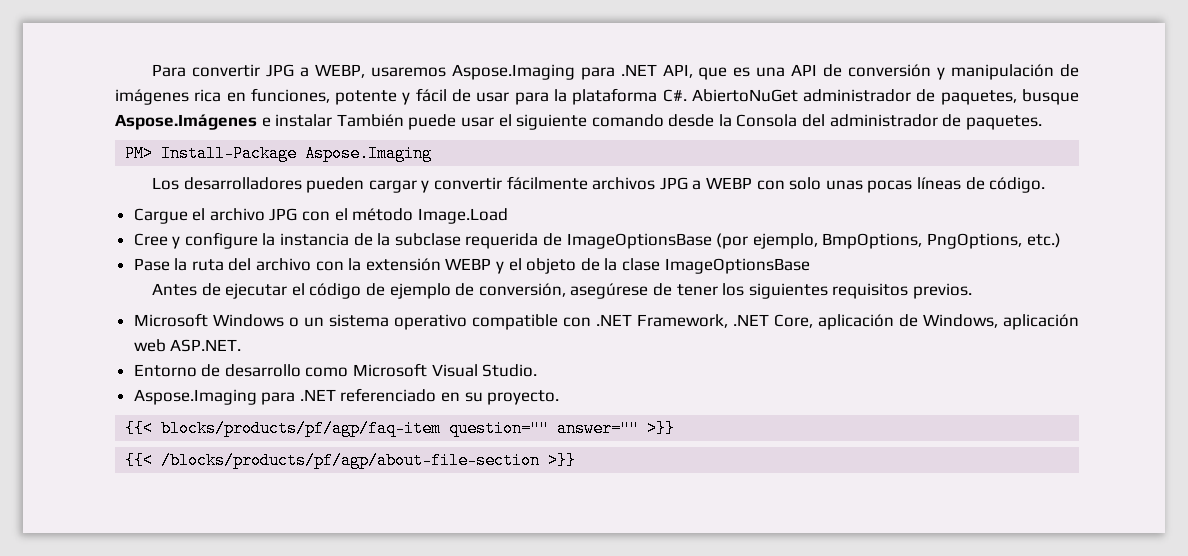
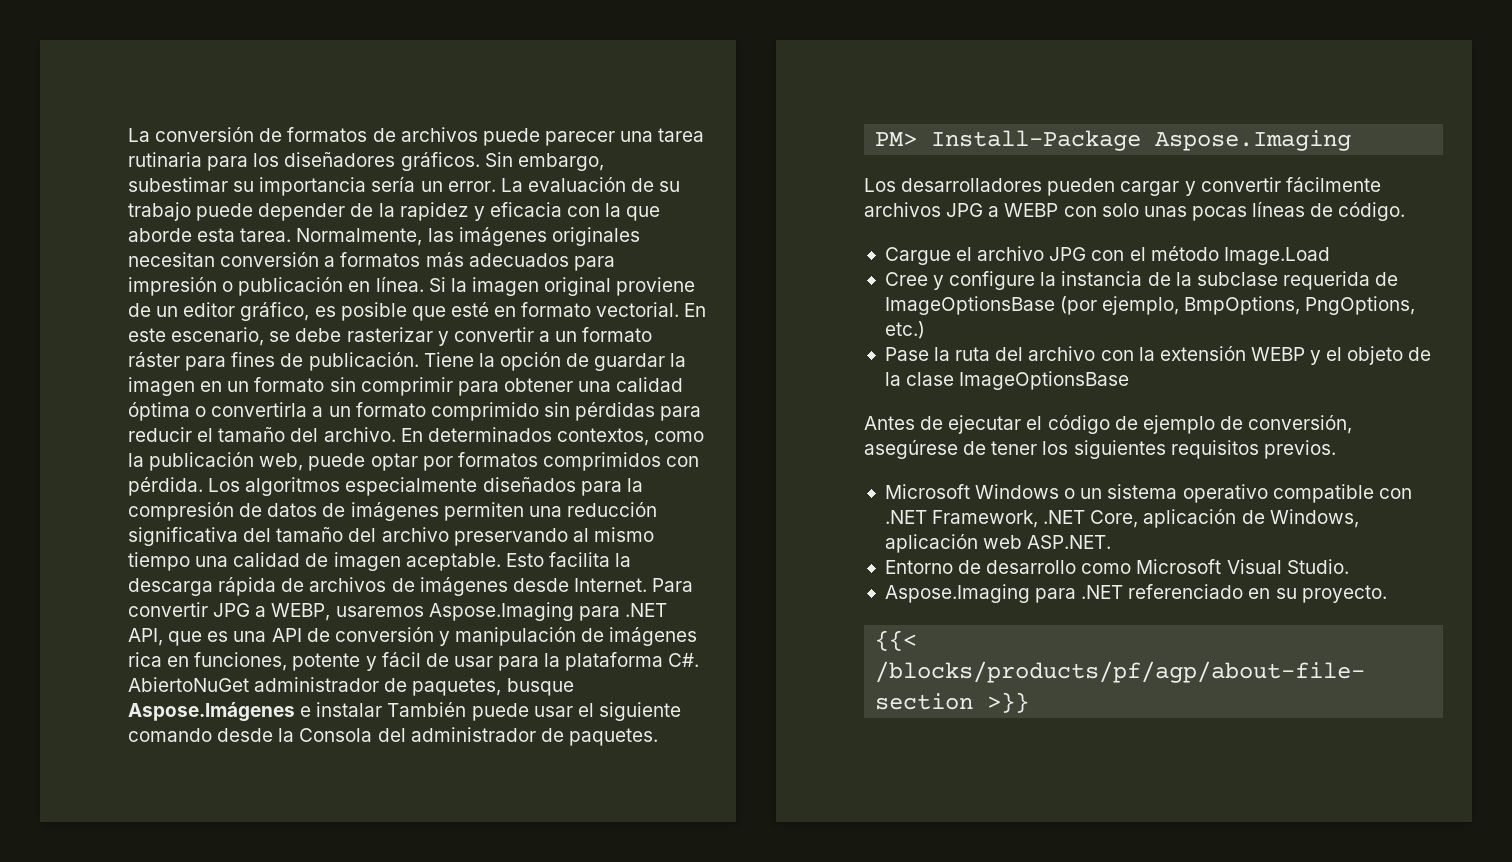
(152, 70) none -> [128,127,705,146] [128,152,604,171] [128,176,681,196] [128,202,661,221] [128,227,640,246] [128,252,615,271] [128,276,696,296] [128,302,707,321] [128,327,653,346] [128,352,687,371] [128,377,684,396] [128,402,702,421] [128,427,705,446] [128,452,700,471] [128,477,643,496] [128,502,657,521] [128,527,654,546] [128,552,632,571] [128,577,647,596] La conversión de formatos de archivos puede parecer una tarea rutinaria para los diseñadores gráficos. Sin embargo, subestimar su importancia sería un error. La evaluación de su trabajo puede depender de la rapidez y eficacia con la que aborde esta tarea. Normalmente, las imágenes originales necesitan conversión a formatos más adecuados para impresión o publicación en línea. Si la imagen original proviene de un editor gráfico, es posible que esté en formato vectorial. En este escenario, se debe rasterizar y convertir a un formato ráster para fines de publicación. Tiene la opción de guardar la imagen en un formato sin comprimir para obtener una calidad óptima o convertirla a un formato comprimido sin pérdidas para reducir el tamaño del archivo. En determinados contextos, como la publicación web, puede optar por formatos comprimidos con pérdida. Los algoritmos especialmente diseñados para la compresión de datos de imágenes permiten una reducción significativa del tamaño del archivo preservando al mismo tiempo una calidad de imagen aceptable. Esto facilita la descarga rápida de archivos de imágenes desde Internet.
[125,420,676,437] // {{< blocks/products/pf/agp/faq-item question="" answer="" >}} -> (1387, 594) none

